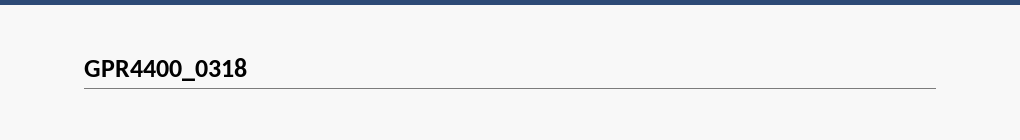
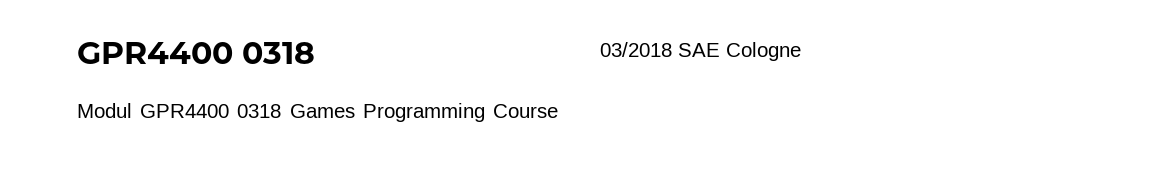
[84,58,247,81] GPR4400_0318 -> [77,42,315,64] [77,103,558,122] [600,42,801,61] GPR4400 0318 // Modul GPR4400 0318 Games Programming Course 03/2018 SAE Cologne

